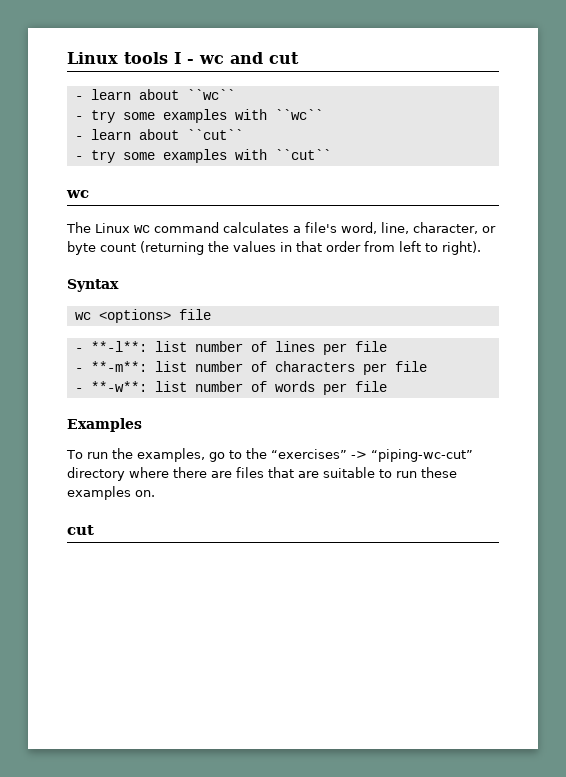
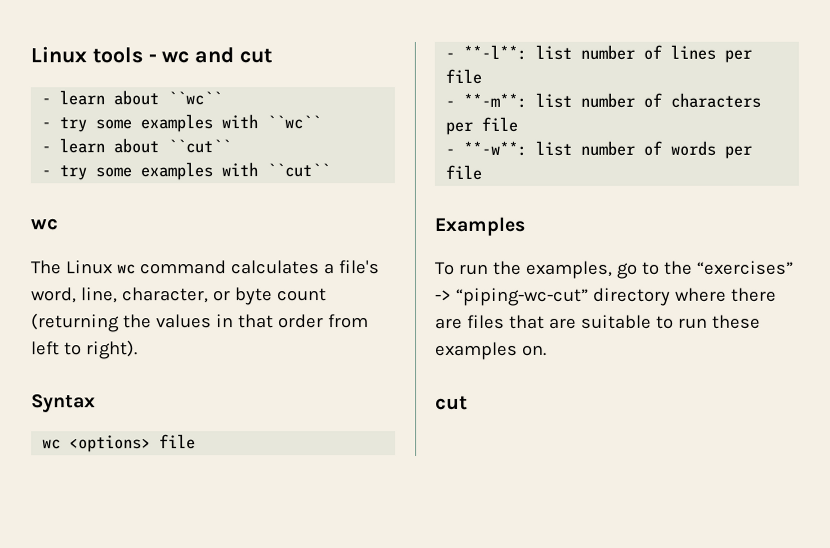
[174,52,181,64] I -> (143, 55) none

